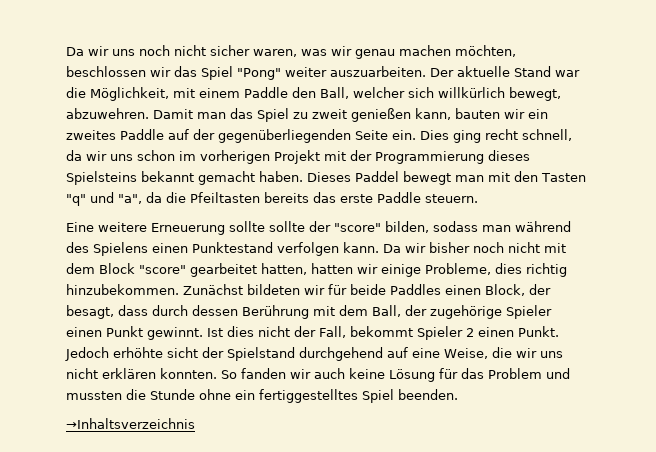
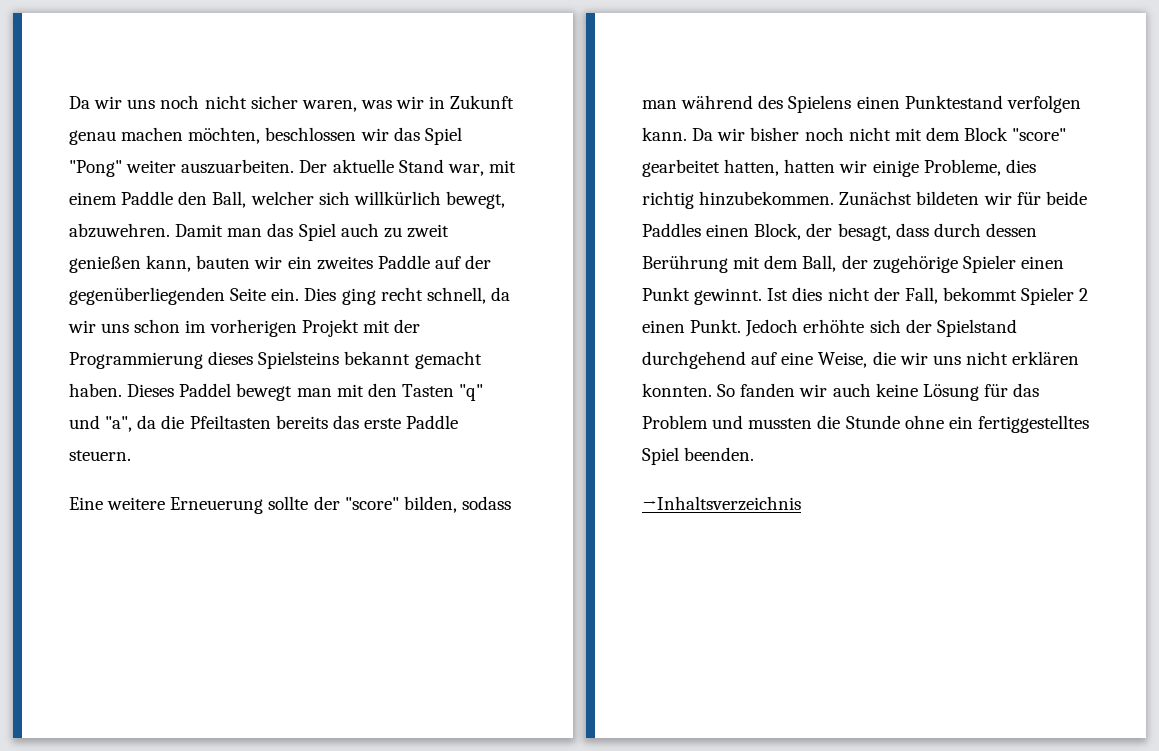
(352, 51) none -> [429,95,515,109] in Zukunft
[555,70,580,77] [66,87,169,101] war die Möglichkeit, -> [447,164,484,176] war,
(289, 115) none -> [340,223,379,237] auch
[269,221,305,232] sollte -> (309, 503) none
[167,347,198,358] sicht -> [869,319,901,333] sich

